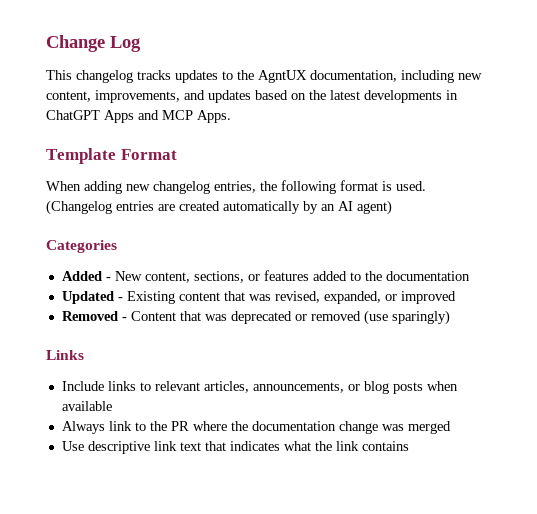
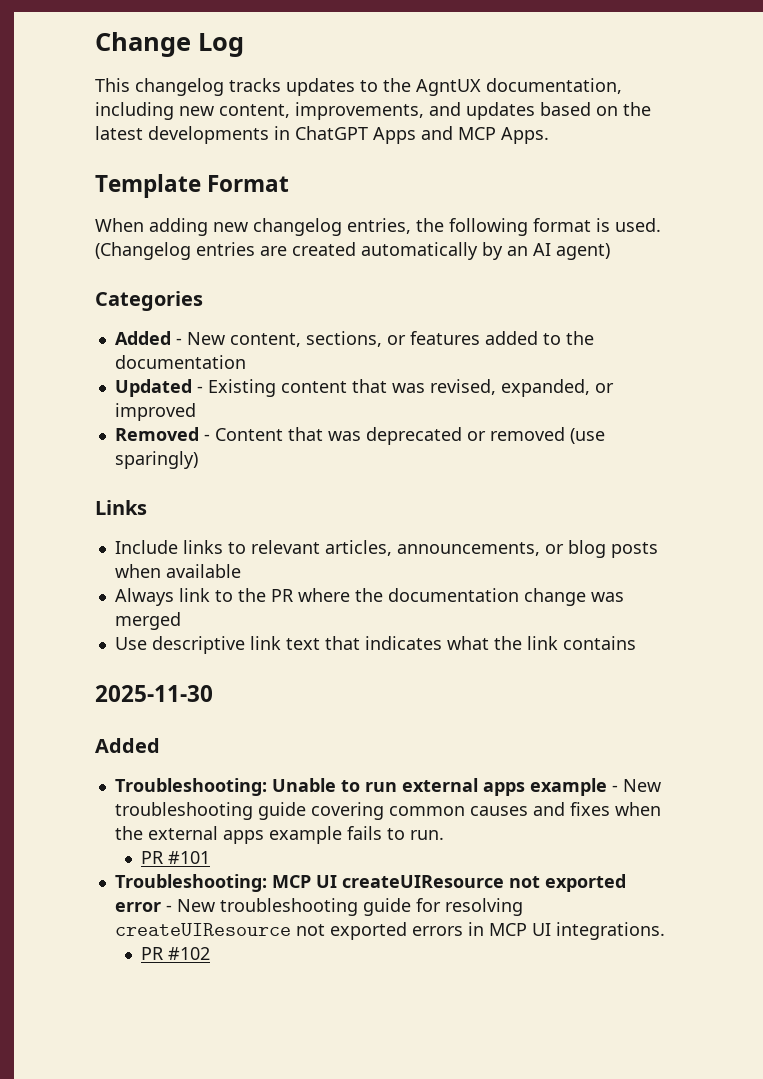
(409, 446) none -> [95,685,213,702] [95,738,160,753] [114,778,661,796] [114,802,661,820] [114,826,444,844] [141,851,211,864] [114,874,626,892] [114,898,523,916] [114,922,665,940] [141,947,211,960] // 2025-11-30 // Added // Troubleshooting: Unable to run external apps example - New troubleshooting guide covering common causes and fixes when the external apps example fails to run. // PR #101 // Troubleshooting: MCP UI createUIResource not exported error - New troubleshooting guide for resolving createUIResource not exported errors in MCP UI integrations. // PR #102

